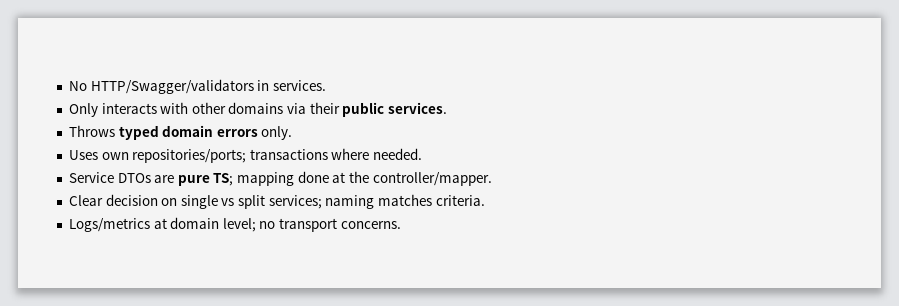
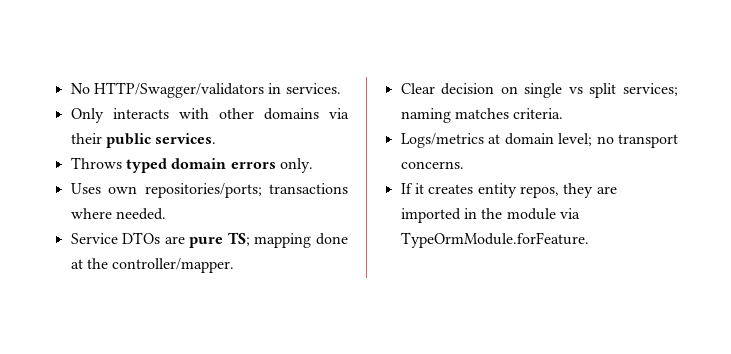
(401, 225) none -> [400,183,617,198] [400,208,580,223] [400,232,589,248] // If it creates entity repos, they are imported in the module via TypeOrmModule.forFeature.

